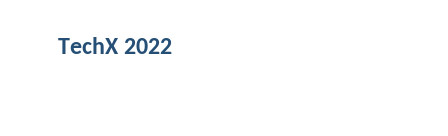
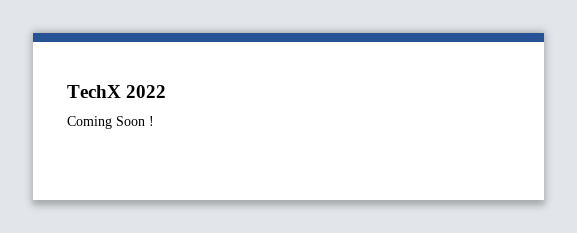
(173, 46) none -> [67,116,154,129] // Coming Soon !

